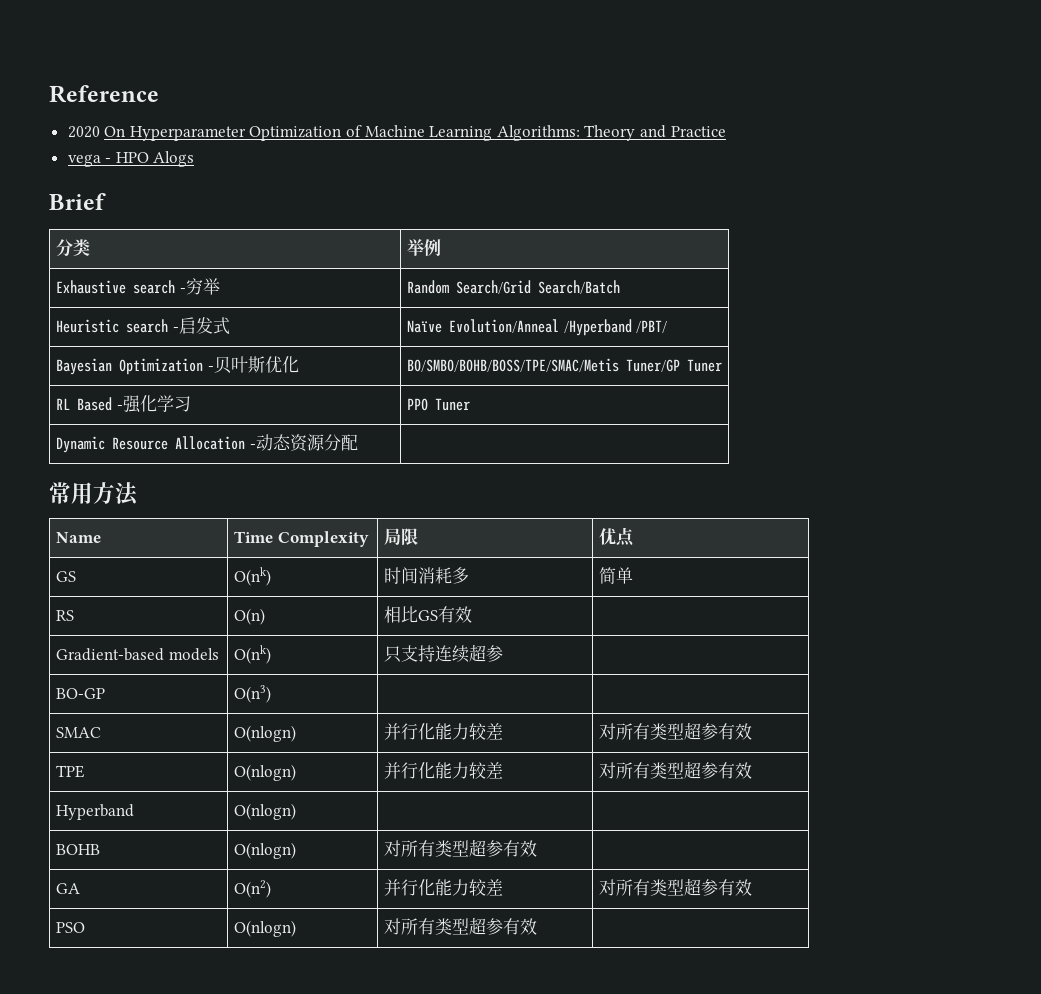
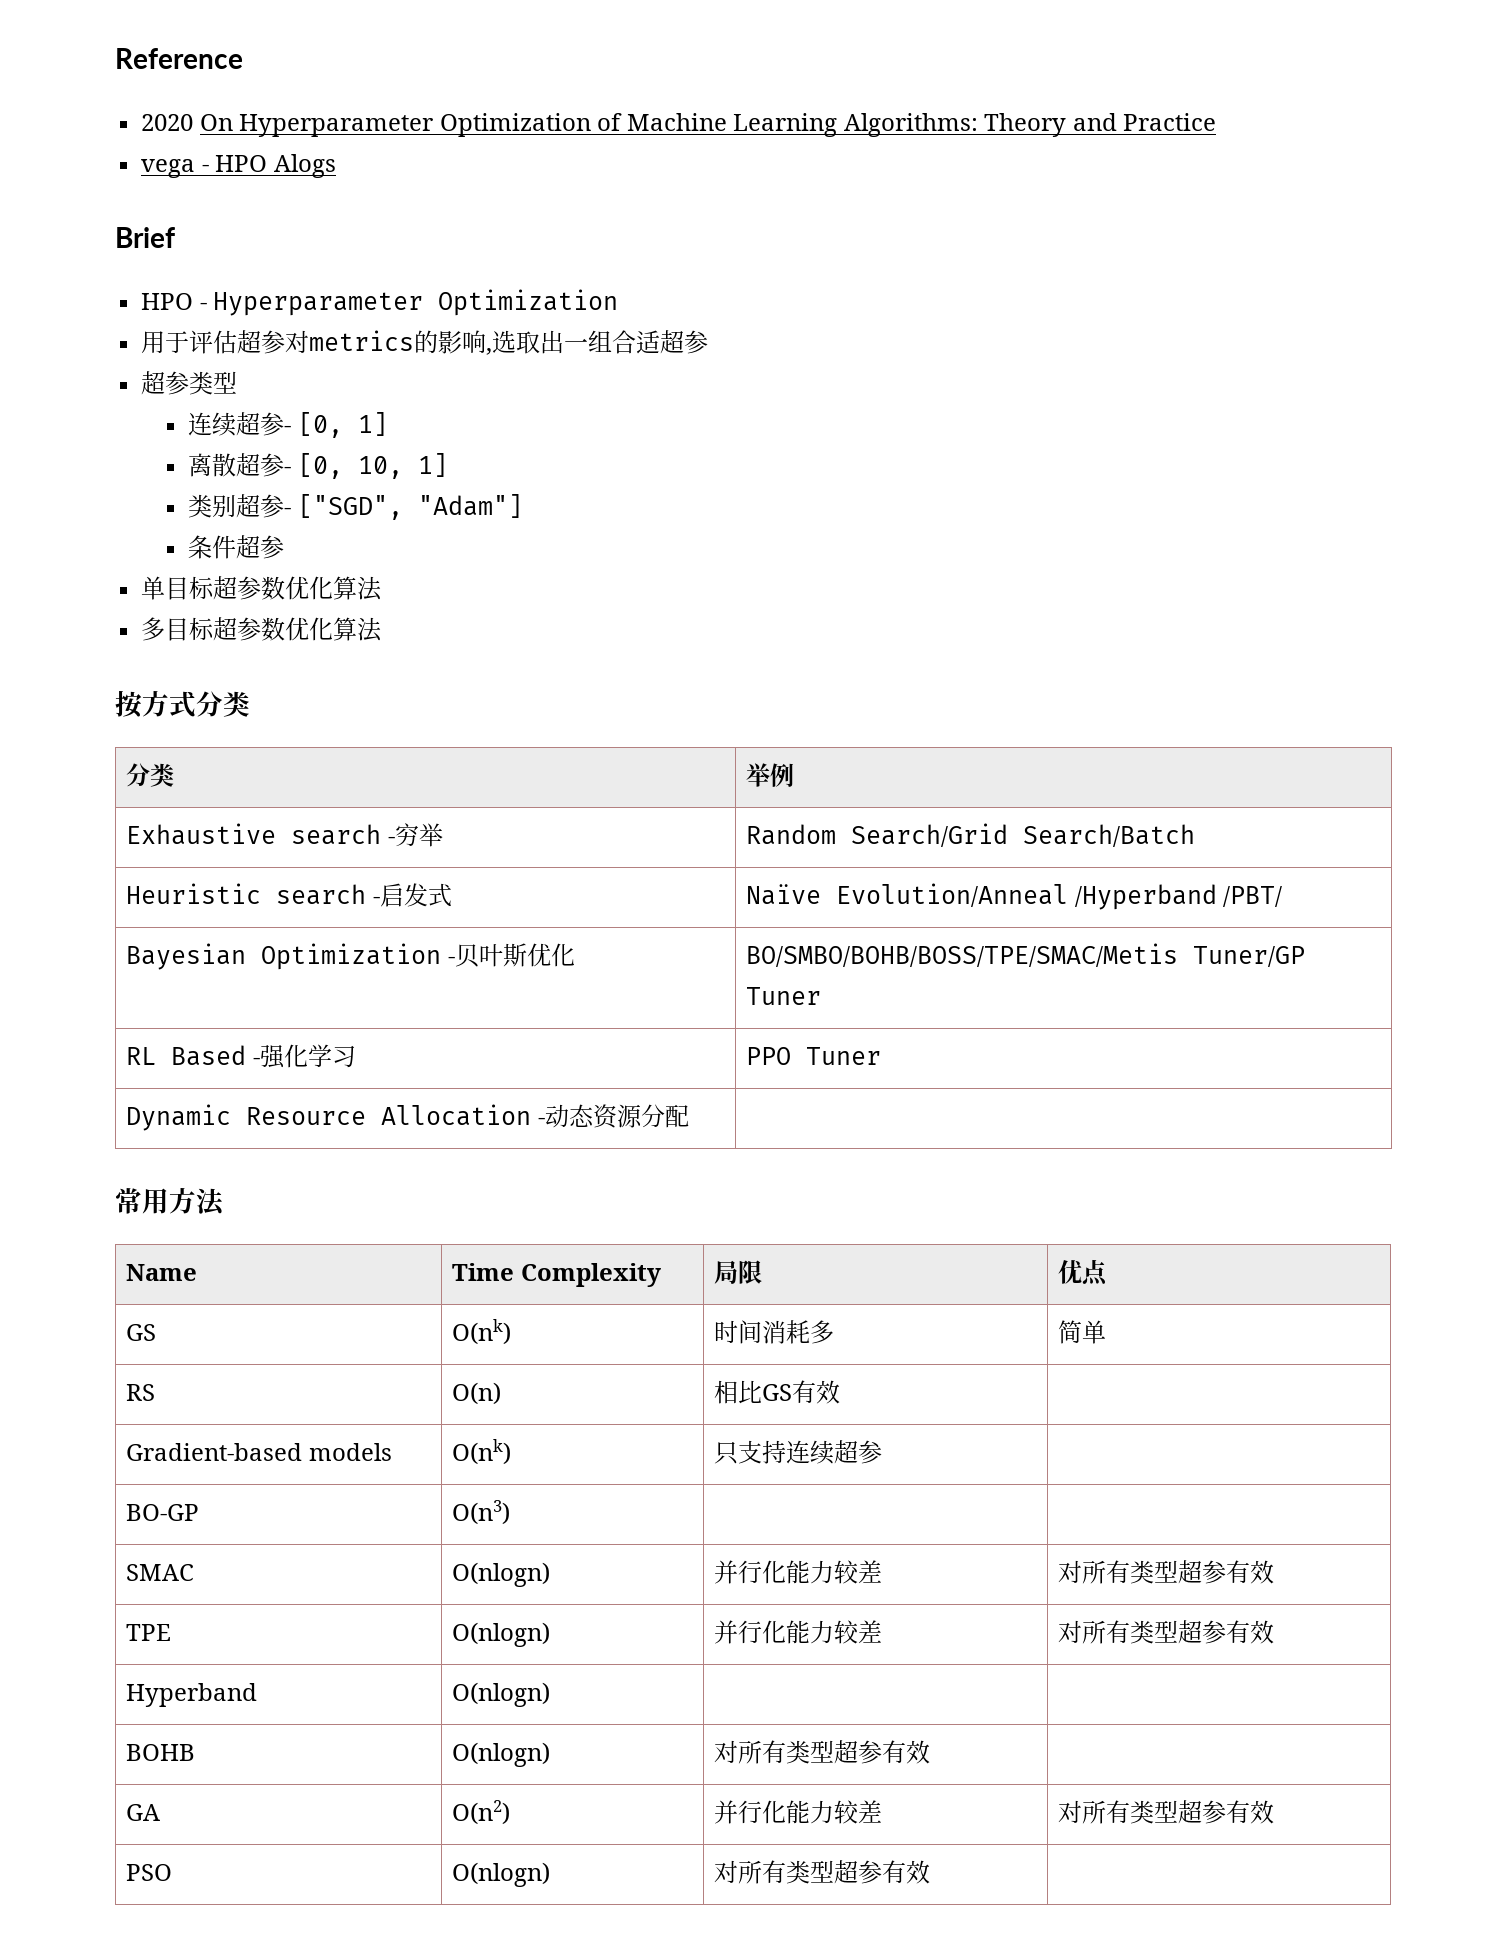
(106, 201) none -> [141,289,619,316] [141,330,709,355] [141,371,238,395] [188,412,388,438] [188,453,448,479] [188,494,523,520] [188,535,285,559] [141,576,383,601] [141,617,383,642] [115,690,250,718] // HPO - Hyperparameter Optimization // 用于评估超参对metrics的影响,选取出一组合适超参 // 超参类型 // 连续超参- [0, 1] // 离散超参- [0, 10, 1] // 类别超参- ["SGD", "Adam"] // 条件超参 // 单目标超参数优化算法 // 多目标超参数优化算法 // 按方式分类

